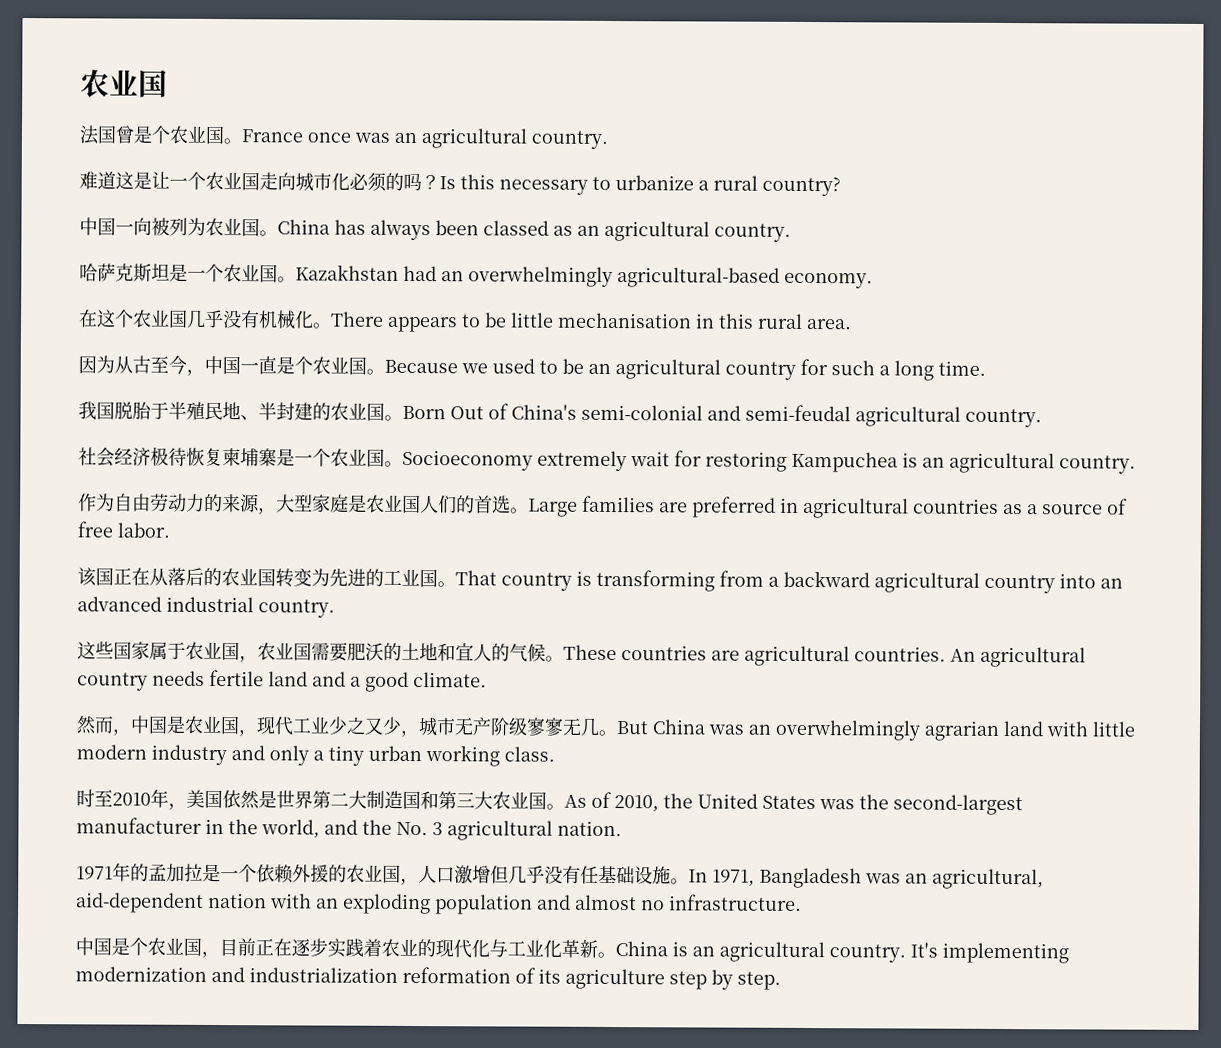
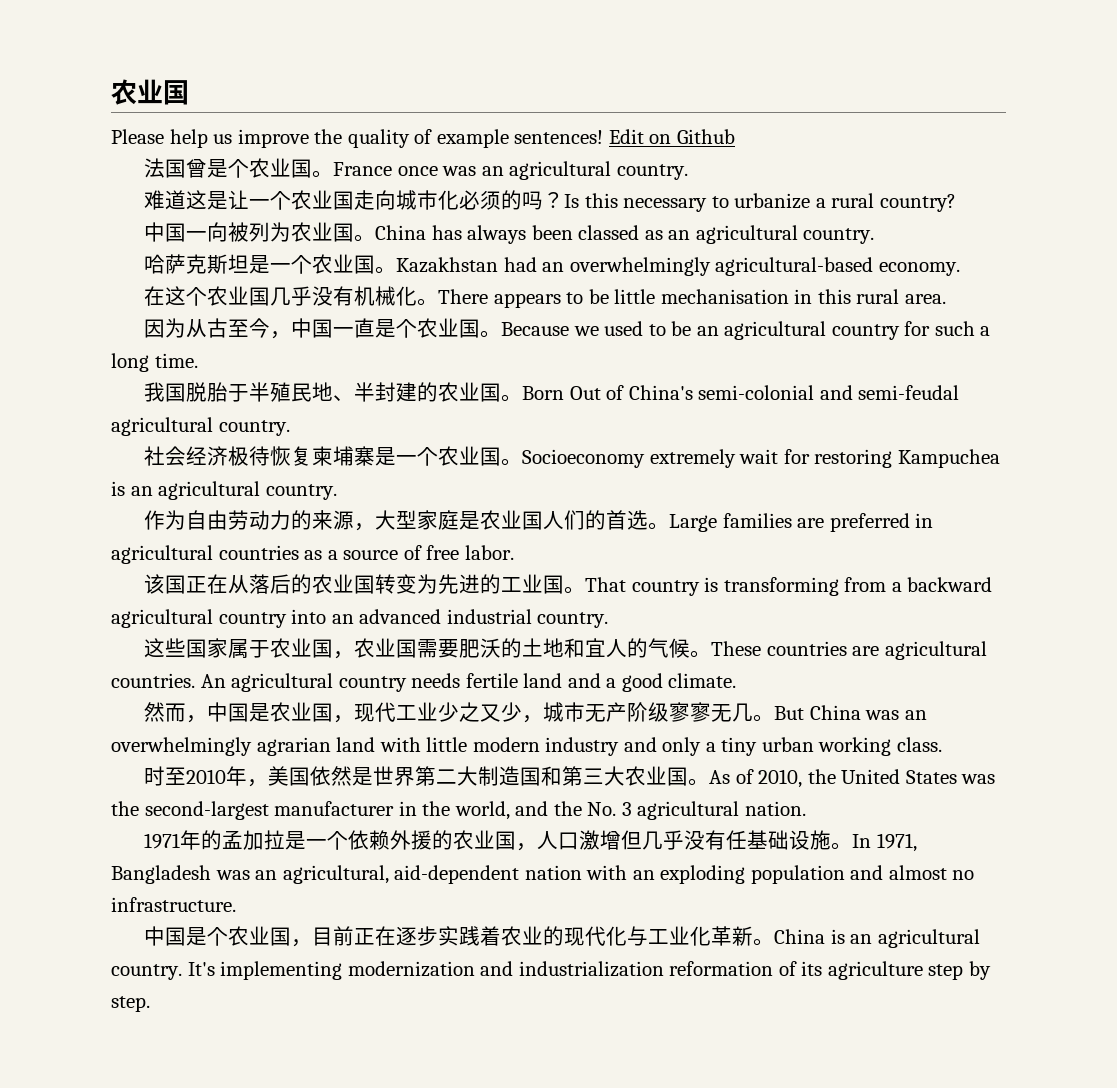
[79,69,168,98] 农业国 -> [111,79,189,105] [111,129,735,148] 农业国 // Please help us improve the quality of example sentences! Edit on Github

